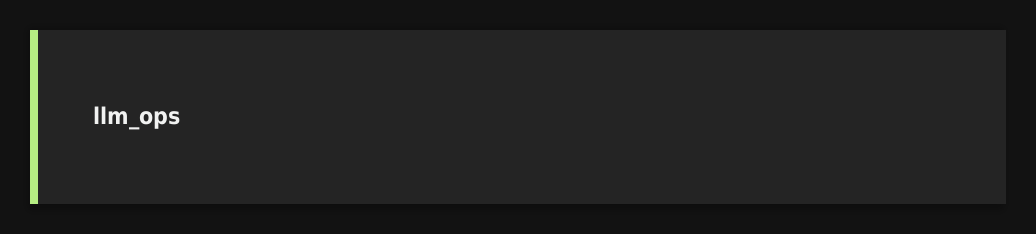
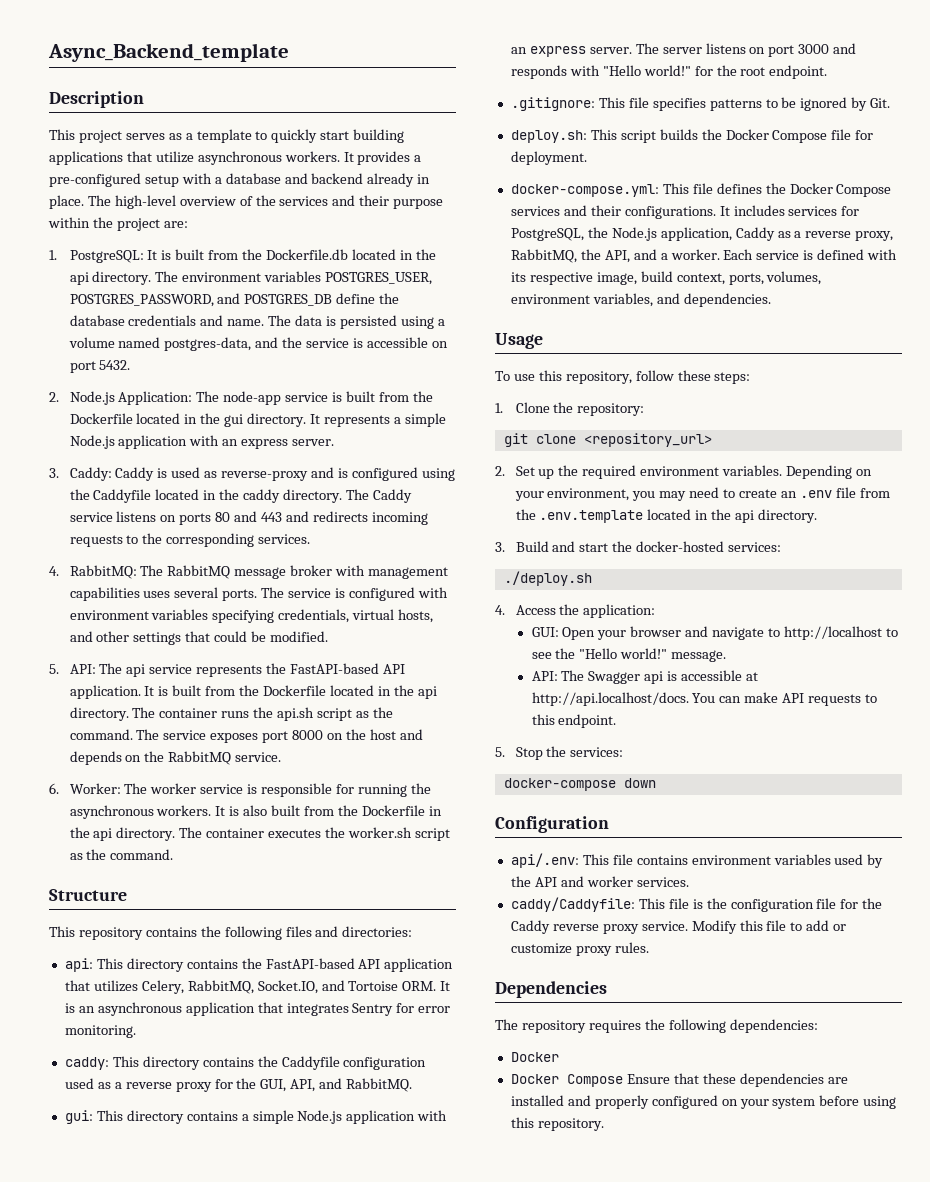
[93,106,180,130] llm_ops -> [48,43,289,62] [49,91,144,108] [49,129,405,143] [49,151,422,165] [49,173,431,187] [49,195,444,209] [48,217,188,231] [49,249,436,263] [69,271,433,285] [69,293,400,307] [69,315,445,329] [68,337,448,351] [69,360,131,373] [49,391,433,405] [69,413,446,427] [69,435,335,449] [49,467,455,481] [69,489,412,503] [69,511,428,525] [69,533,311,547] [49,565,449,579] [69,587,448,601] [69,609,434,623] [69,631,329,645] [49,663,405,677] [69,685,437,699] [69,707,393,721] [69,729,423,743] [69,751,282,765] [49,783,431,797] [69,805,442,819] [69,827,450,841] [69,849,174,860] [49,889,127,901] [49,926,413,940] [64,958,454,972] [64,980,451,994] [64,1002,451,1016] [64,1025,136,1038] [64,1056,427,1070] [64,1078,413,1092] [64,1110,448,1124] [510,43,857,57] [510,65,828,79] [510,97,891,111] [510,129,874,143] [510,151,587,165] [510,183,892,197] [510,205,860,219] [510,227,894,241] [510,249,898,263] [510,271,822,285] [510,293,771,307] [495,333,543,349] [495,370,751,384] [495,402,645,416] [503,433,712,447] [495,465,872,479] [514,487,890,501] [515,509,818,523] [495,541,782,552] [503,571,592,586] [495,604,656,618] [531,626,898,640] [531,648,727,662] [531,670,758,684] [531,692,877,706] [531,714,617,728] [495,746,624,760] [503,778,656,791] [495,816,609,833] [510,853,884,868] [510,876,689,887] [510,897,883,912] [510,920,847,934] [510,942,649,956] [495,981,607,998] [495,1019,818,1033] [510,1052,559,1062] [510,1073,848,1087] [510,1095,897,1109] [510,1117,604,1131] Async_Backend_template // Description // This project serves as a template to quickly start building applications that utilize asynchronous workers. It provides a pre-configured setup with a database and backend already in place. The high-level overview of the services and their purpose within the project are: // 1. PostgreSQL: It is built from the Dockerfile.db located in the api directory. The environment variables POSTGRES_USER, POSTGRES_PASSWORD, and POSTGRES_DB define the database credentials and name. The data is persisted using a volume named postgres-data, and the service is accessible on port 5432. // 2. Node.js Application: The node-app service is built from the Dockerfile located in the gui directory. It represents a simple Node.js application with an express server. // 3. Caddy: Caddy is used as reverse-proxy and is configured using the Caddyfile located in the caddy directory. The Caddy service listens on ports 80 and 443 and redirects incoming requests to the corresponding services. // 4. RabbitMQ: The RabbitMQ message broker with management capabilities uses several ports. The service is configured with environment variables specifying credentials, virtual hosts, and other settings that could be modified. // 5. API: The api service represents the FastAPI-based API application. It is built from the Dockerfile located in the api directory. The container runs the api.sh script as the command. The service exposes port 8000 on the host and depends on the RabbitMQ service. // 6. Worker: The worker service is responsible for running the asynchronous workers. It is also built from the Dockerfile in the api directory. The container executes the worker.sh script as the command. // Structure // This repository contains the following files and directories: // api: This directory contains the FastAPI-based API application that utilizes Celery, RabbitMQ, Socket.IO, and Tortoise ORM. It is an asynchronous application that integrates Sentry for error monitoring. // caddy: This directory contains the Caddyfile configuration used as a reverse proxy for the GUI, API, and RabbitMQ. // gui: This directory contains a simple Node.js application with an express server. The server listens on port 3000 and responds with "Hello world!" for the root endpoint. // .gitignore: This file specifies patterns to be ignored by Git. // deploy.sh: This script builds the Docker Compose file for deployment. // docker-compose.yml: This file defines the Docker Compose services and their configurations. It includes services for PostgreSQL, the Node.js application, Caddy as a reverse proxy, RabbitMQ, the API, and a worker. Each service is defined with its respective image, build context, ports, volumes, environment variables, and dependencies. // Usage // To use this repository, follow these steps: // 1. Clone the repository: // git clone <repository_url> // 2. Set up the required environment variables. Depending on your environment, you may need to create an .env file from the .env.template located in the api directory. // 3. Build and start the docker-hosted services: // ./deploy.sh // 4. Access the application: // GUI: Open your browser and navigate to http://localhost to see the "Hello world!" message. // API: The Swagger api is accessible at http://api.localhost/docs. You can make API requests to this endpoint. // 5. Stop the services: // docker-compose down // Configuration // api/.env: This file contains environment variables used by the API and worker services. // caddy/Caddyfile: This file is the configuration file for the Caddy reverse proxy service. Modify this file to add or customize proxy rules. // Dependencies // The repository requires the following dependencies: // Docker // Docker Compose Ensure that these dependencies are installed and properly configured on your system before using this repository.

